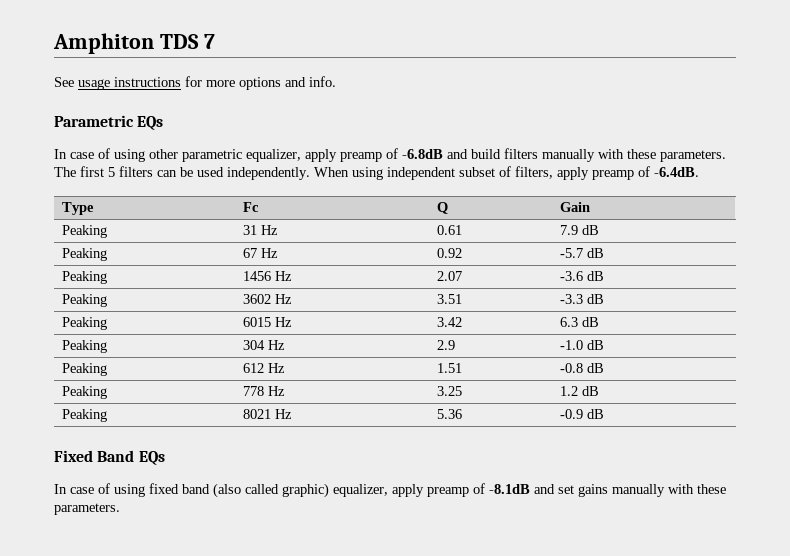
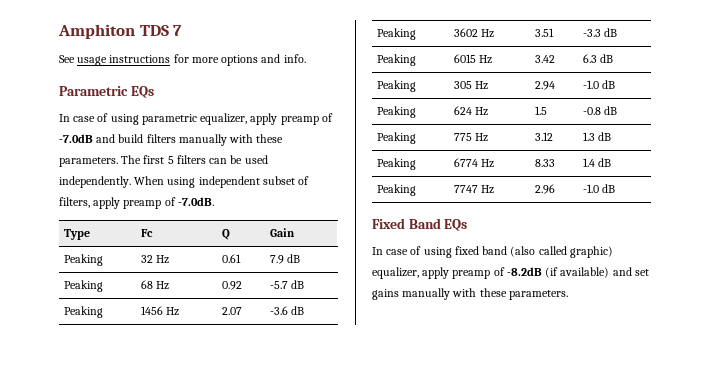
[149,149,178,159] other -> (139, 119) none
[402,149,443,159] -6.8dB -> [59,134,93,143] -7.0dB
[654,167,699,177] -6.4dB. -> [177,197,214,206] -7.0dB.
[243,225,258,235] 31 -> [141,255,154,263] 32
[243,248,258,258] 67 -> [141,280,154,289] 68
[243,340,286,350] [437,340,456,350] 304 Hz | 2.9 -> [454,81,489,90] [535,81,556,90] 305 Hz | 2.94
[243,363,286,373] [437,363,463,373] 612 Hz | 1.51 -> [454,106,489,116] [535,106,548,115] 624 Hz | 1.5
[243,386,286,396] [437,386,463,396] [560,386,600,396] [62,409,108,422] [243,409,293,419] [437,409,463,419] [560,409,584,419] 778 Hz | 3.25 | 1.2 dB // Peaking | 8021 Hz | 5.36 | -0.9 -> [454,133,489,142] [535,132,554,141] [583,132,612,141] [377,158,417,170] [454,158,495,168] [535,159,556,167] [583,158,612,167] [377,184,417,196] [454,185,495,194] [535,184,556,194] [583,184,600,193] 775 Hz | 3.12 | 1.3 dB // Peaking | 6774 Hz | 8.33 | 1.4 dB // Peaking | 7747 Hz | 2.96 | -1.0
[489,484,530,494] -8.1dB -> [506,267,610,278] -8.2dB (if available)

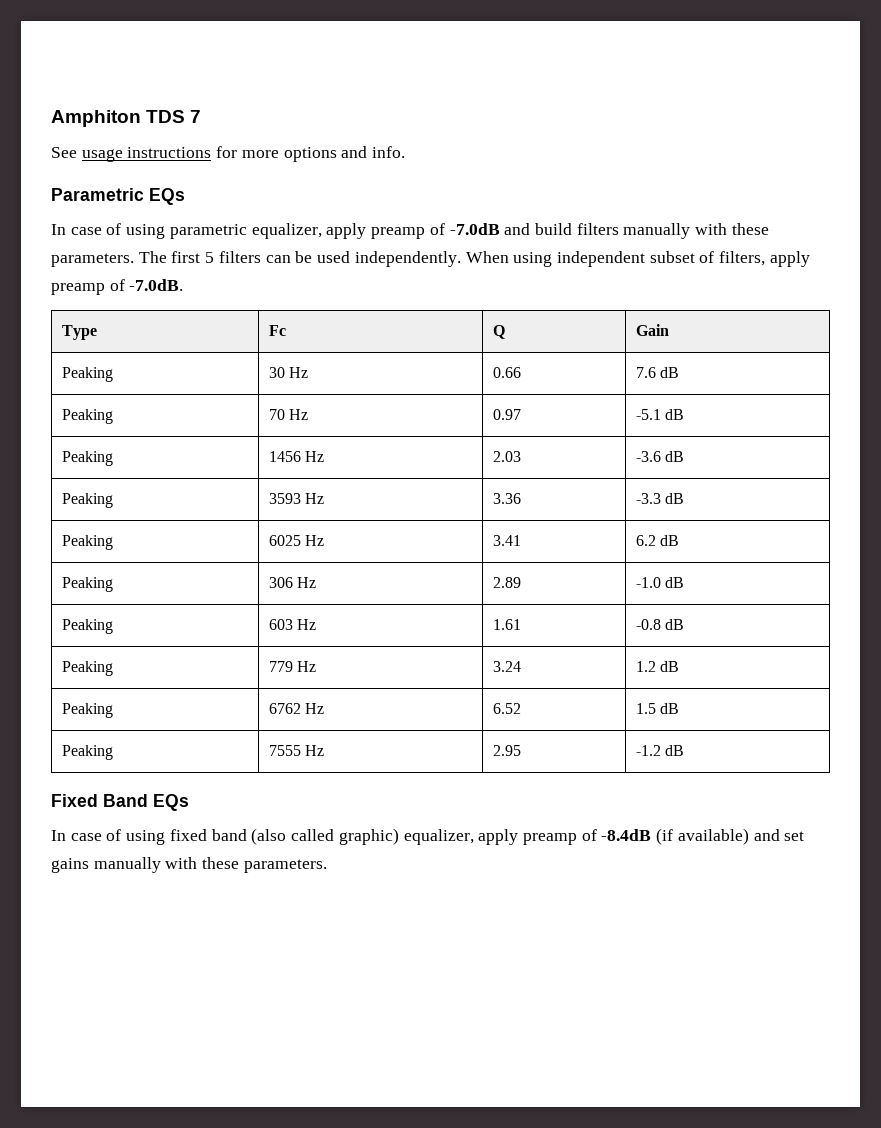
[141,255,170,264] [222,254,242,263] [270,254,301,264] [64,280,104,292] [141,280,170,290] [222,281,243,290] [270,281,289,289] 32 Hz | 0.61 | 7.9 dB // Peaking | 68 Hz | 0.92 | -5.7 -> [268,367,309,378] [492,367,521,378] [635,367,680,378] [61,409,113,424] [268,409,309,420] [492,409,521,420] [635,409,661,420] 30 Hz | 0.66 | 7.6 dB // Peaking | 70 Hz | 0.97 | -5.1
[222,307,243,315] 2.07 -> [492,451,521,462] 2.03
[454,28,495,38] [535,28,555,37] 3602 Hz | 3.51 -> [268,493,325,504] [492,493,521,504] 3593 Hz | 3.36
[454,54,493,64] [535,55,556,63] [583,54,614,63] [377,80,417,92] [454,81,489,90] [535,81,556,90] 6015 Hz | 3.42 | 6.3 dB // Peaking | 305 Hz | 2.94 -> [268,535,325,546] [492,535,521,546] [635,535,680,546] [61,577,113,592] [268,577,317,588] [492,577,521,588] 6025 Hz | 3.41 | 6.2 dB // Peaking | 306 Hz | 2.89
[454,106,489,116] [535,106,548,115] 624 Hz | 1.5 -> [268,619,317,630] [492,619,521,630] 603 Hz | 1.61
[454,133,489,142] [535,132,554,141] [583,132,612,141] [377,158,417,170] [454,158,495,168] [535,159,556,167] [583,158,612,167] [377,184,417,196] [454,185,495,194] [535,184,556,194] [583,184,600,193] 775 Hz | 3.12 | 1.3 dB // Peaking | 6774 Hz | 8.33 | 1.4 dB // Peaking | 7747 Hz | 2.96 | -1.0 -> [268,661,317,672] [492,661,521,672] [635,661,680,672] [61,703,113,718] [268,703,325,714] [492,703,521,714] [635,703,680,714] [61,745,113,760] [268,745,325,756] [492,745,521,756] [635,745,661,756] 779 Hz | 3.24 | 1.2 dB // Peaking | 6762 Hz | 6.52 | 1.5 dB // Peaking | 7555 Hz | 2.95 | -1.2
[506,267,542,276] -8.2dB -> [601,829,652,841] -8.4dB

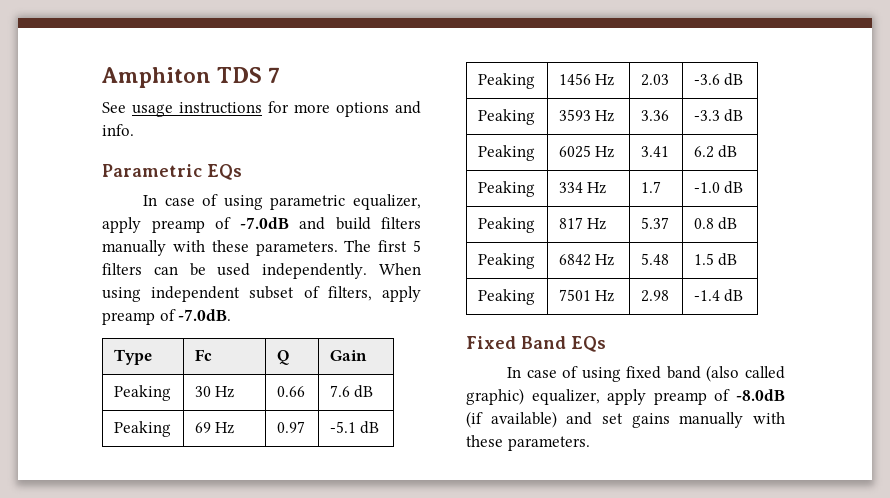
[268,409,285,420] 70 -> [194,422,211,433] 69
[268,577,317,588] [492,577,521,588] 306 Hz | 2.89 -> [558,182,607,194] [640,181,661,193] 334 Hz | 1.7
[268,619,317,630] [492,619,521,630] [635,619,685,630] [61,661,113,676] [268,661,317,672] [492,661,521,672] [635,661,680,672] [61,703,113,718] [268,703,325,714] [492,703,521,714] 603 Hz | 1.61 | -0.8 dB // Peaking | 779 Hz | 3.24 | 1.2 dB // Peaking | 6762 Hz | 6.52 -> [558,217,607,230] [640,217,669,229] [693,217,738,230] [477,253,535,269] [558,254,615,266] [640,253,669,265] 817 Hz | 5.37 | 0.8 dB // Peaking | 6842 Hz | 5.48
[268,745,325,756] [492,745,521,756] [635,745,661,756] 7555 Hz | 2.95 | -1.2 -> [558,289,615,302] [640,290,669,302] [693,290,720,301] 7501 Hz | 2.98 | -1.4
[601,829,652,841] -8.4dB -> [736,389,785,401] -8.0dB

